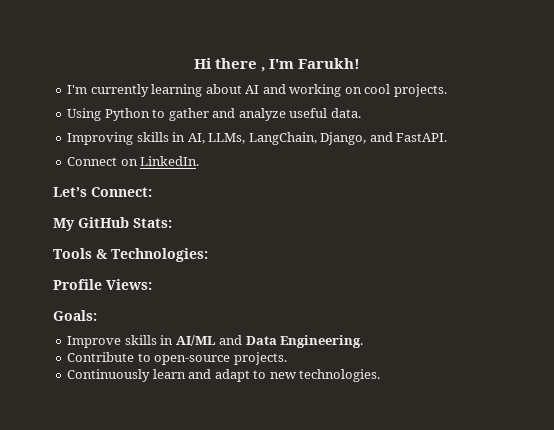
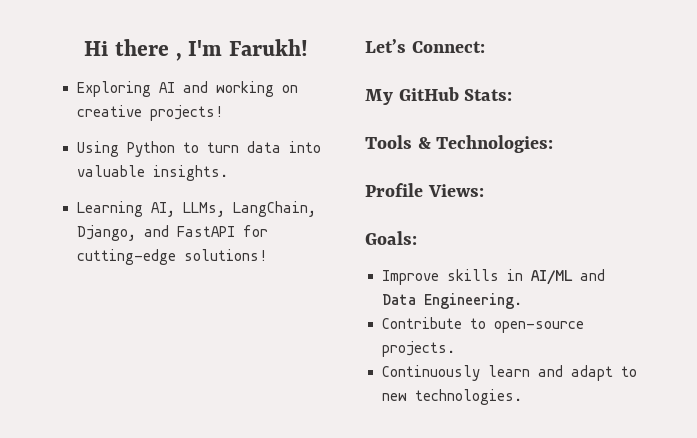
[67,84,242,97] I'm currently learning about -> [76,81,151,97] Exploring
[364,84,447,97] cool projects. -> [76,105,224,121] creative projects!
[168,108,361,121] [67,132,186,145] gather and analyze useful data. // Improving skills in -> [206,141,321,153] [76,165,228,181] [76,201,143,217] turn data into valuable insights. // Learning
[396,133,448,142] [67,156,200,166] FastAPI. // Connect on LinkedIn. -> [176,225,268,237] [76,249,268,265] FastAPI for cutting-edge solutions!

